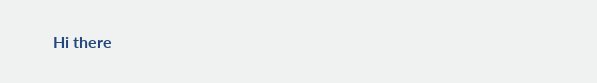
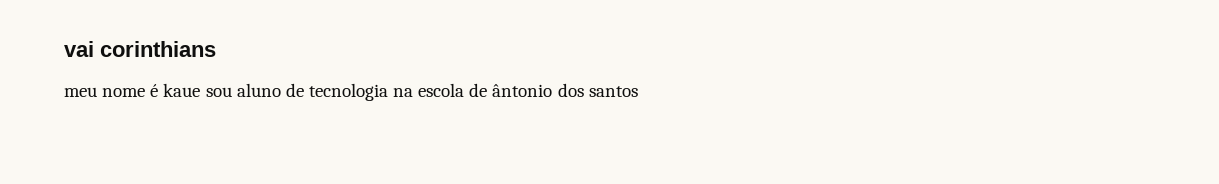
[53,37,113,48] Hi there -> [64,41,216,57] [64,83,638,101] vai corinthians // meu nome é kaue sou aluno de tecnologia na escola de ântonio dos santos

